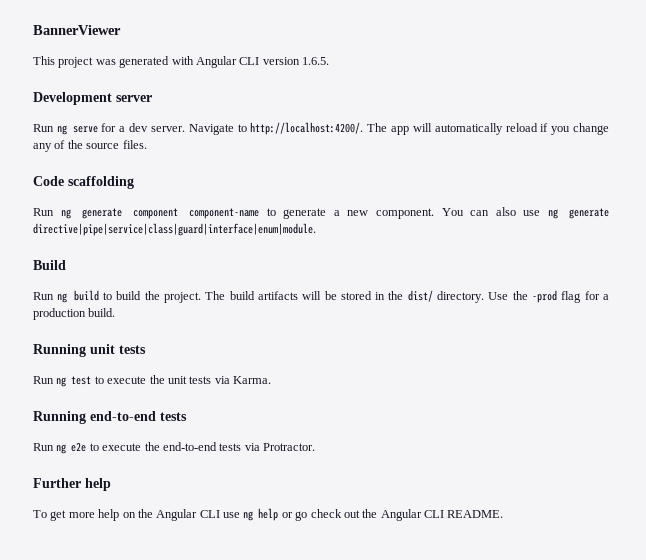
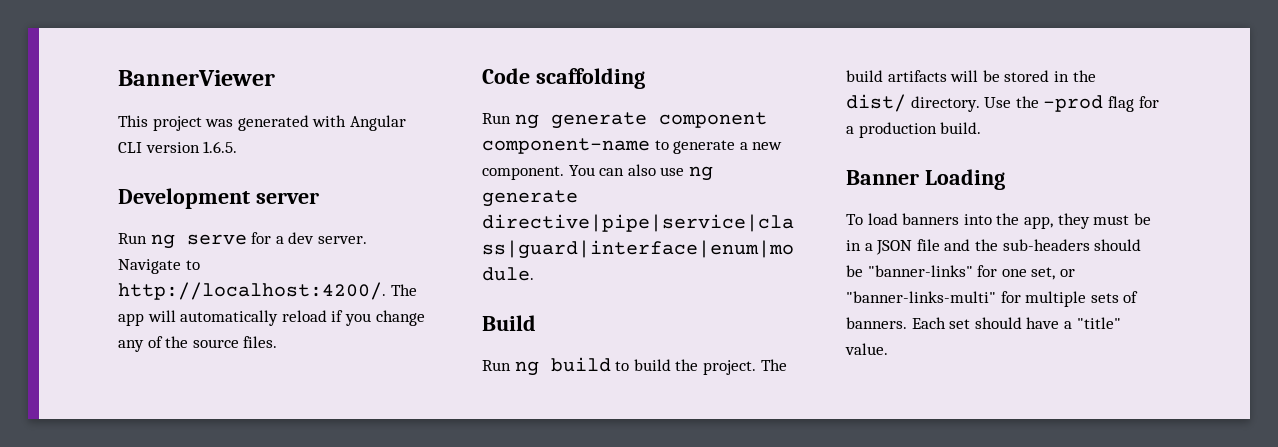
[33,344,146,357] [33,375,271,387] [33,411,187,424] [33,442,315,454] [33,478,111,491] [33,508,504,521] Running unit tests // Run ng test to execute the unit tests via Karma. // Running end-to-end tests // Run ng e2e to execute the end-to-end tests via Protractor. // Further help // To get more help on the Angular CLI use ng help or go check out the Angular CLI README. -> [846,169,1005,190] [846,213,1151,229] [846,239,1142,255] [846,265,1075,280] [846,291,1139,307] [846,317,1121,329] [845,343,888,355] Banner Loading // To load banners into the app, they must be in a JSON file and the sub-headers should be "banner-links" for one set, or "banner-links-multi" for multiple sets of banners. Each set should have a "title" value.

